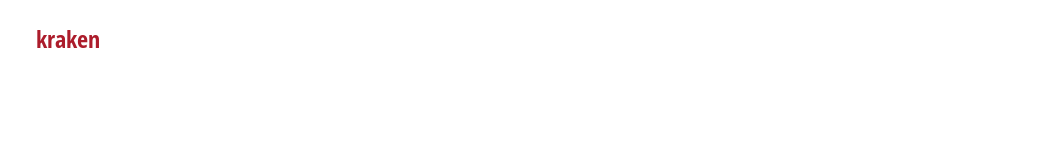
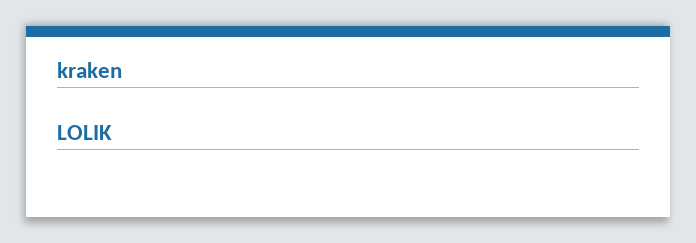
(100, 39) none -> [57,125,112,140] // LOLIK

